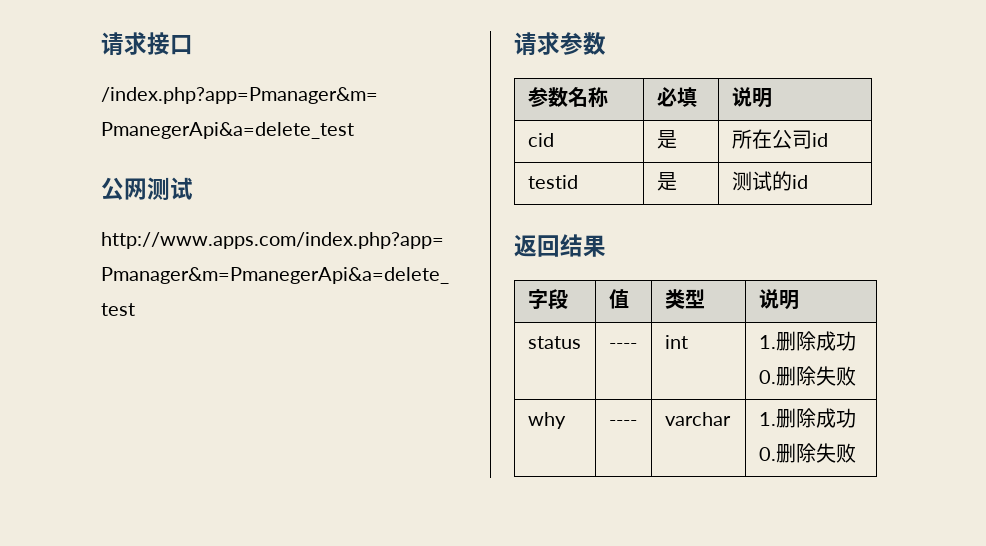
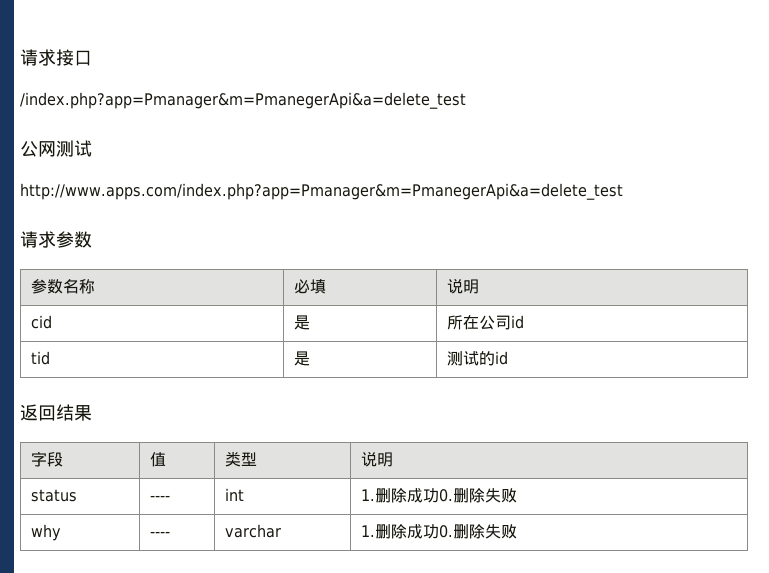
[527,175,578,189] testid -> [31,351,51,365] tid

